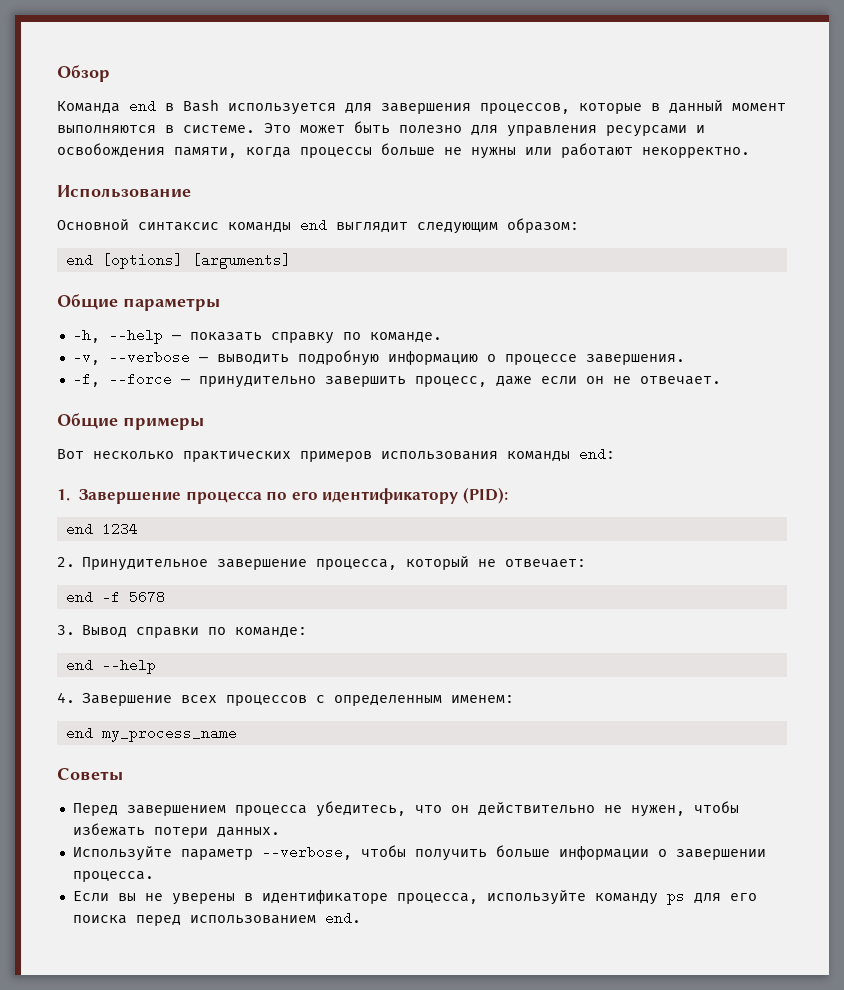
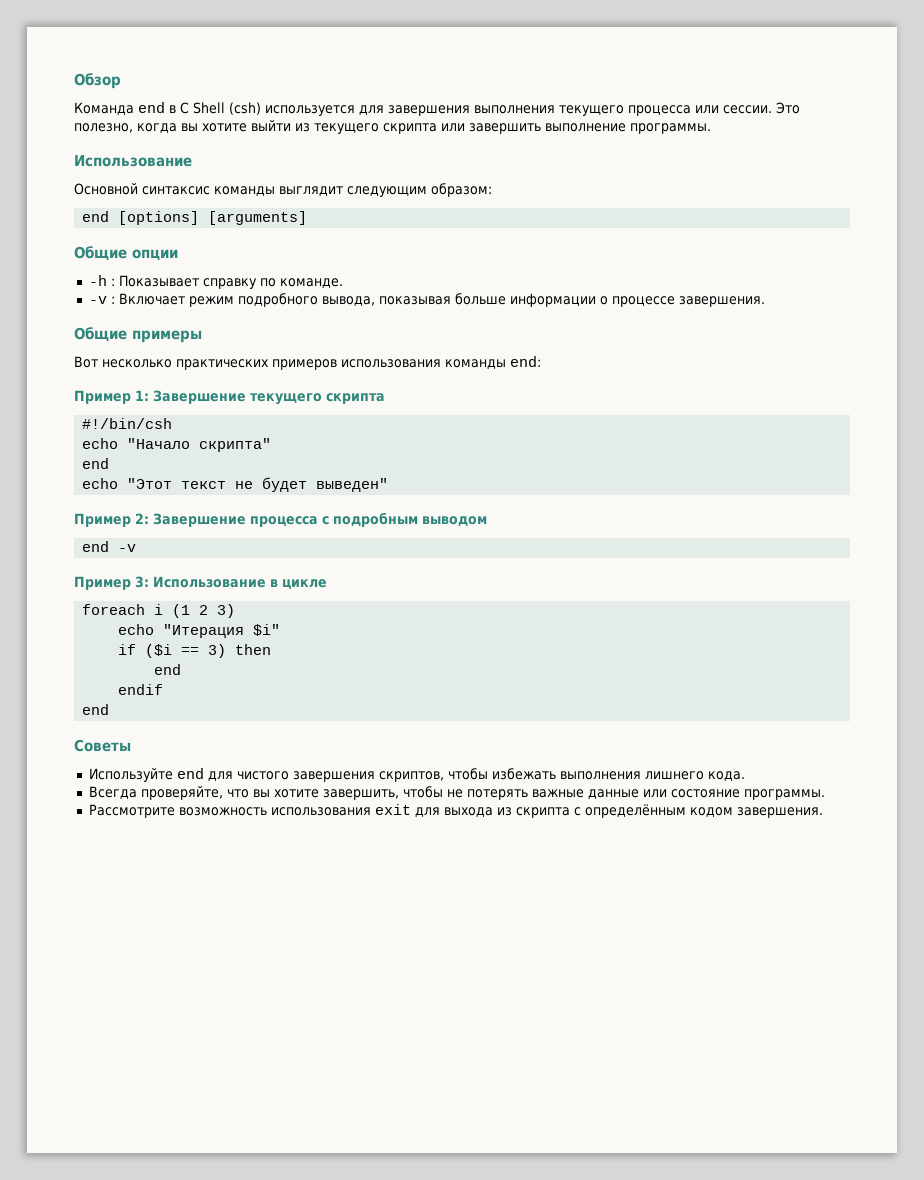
[183,99,786,115] [57,121,705,137] [57,143,750,159] Bash используется для завершения процессов, которые в данный момент выполняются в системе. Это может быть полезно для управления ресурсами и освобождения памяти, когда процессы больше не нужны или работают некорректно. -> [180,102,800,116] [74,120,711,134] C Shell (csh) используется для завершения выполнения текущего процесса или сессии. Это полезно, когда вы хотите выйти из текущего скрипта или завершить выполнение программы.
[300,218,327,232] end -> (275, 191) none
[123,298,220,311] [72,328,442,344] [72,350,685,366] [72,372,721,388] параметры // -h, --help — показать справку по команде. // -v, --verbose — выводить подробную информацию о процессе завершения. // -f, --force — принудительно завершить процесс, даже если он не отвечает. -> [132,249,178,261] [88,275,343,289] [88,293,765,307] опции // -h : Показывает справку по команде. // -v : Включает режим подробного вывода, показывая больше информации о процессе завершения.
[57,487,509,504] [65,522,138,536] [57,556,587,571] [65,590,165,604] [57,625,308,638] [65,658,156,674] [57,692,515,706] [65,726,237,742] [57,768,123,781] [72,801,739,817] [72,823,280,838] [72,845,766,861] [72,871,154,882] [72,889,757,905] [72,911,361,926] 1. Завершение процесса по его идентификатору (PID): // end 1234 // 2. Принудительное завершение процесса, который не отвечает: // end -f 5678 // 3. Вывод справки по команде: // end --help // 4. Завершение всех процессов с определенным именем: // end my_process_name // Советы // Перед завершением процесса убедитесь, что он действительно не нужен, чтобы избежать потери данных. // Используйте параметр --verbose, чтобы получить больше информации о завершении процесса. // Если вы не уверены в идентификаторе процесса, используйте команду ps для его поиска перед использованием end. -> [74,390,385,405] [82,418,173,429] [82,438,272,452] [82,458,110,469] [82,477,389,492] [74,512,487,527] [82,541,137,552] [74,576,327,590] [82,604,236,618] [118,624,281,638] [118,644,272,658] [154,664,182,675] [118,684,164,695] [82,704,110,715] [74,739,131,752] [88,768,745,782] [88,786,825,800] [88,804,823,818] Пример 1: Завершение текущего скрипта // #!/bin/csh // echo "Начало скрипта" // end // echo "Этот текст не будет выведен" // Пример 2: Завершение процесса с подробным выводом // end -v // Пример 3: Использование в цикле // foreach i (1 2 3) // echo "Итерация $i" // if ($i == 3) then // end // endif // end // Советы // Используйте end для чистого завершения скриптов, чтобы избежать выполнения лишнего кода. // Всегда проверяйте, что вы хотите завершить, чтобы не потерять важные данные или состояние программы. // Рассмотрите возможность использования exit для выхода из скрипта с определённым кодом завершения.

